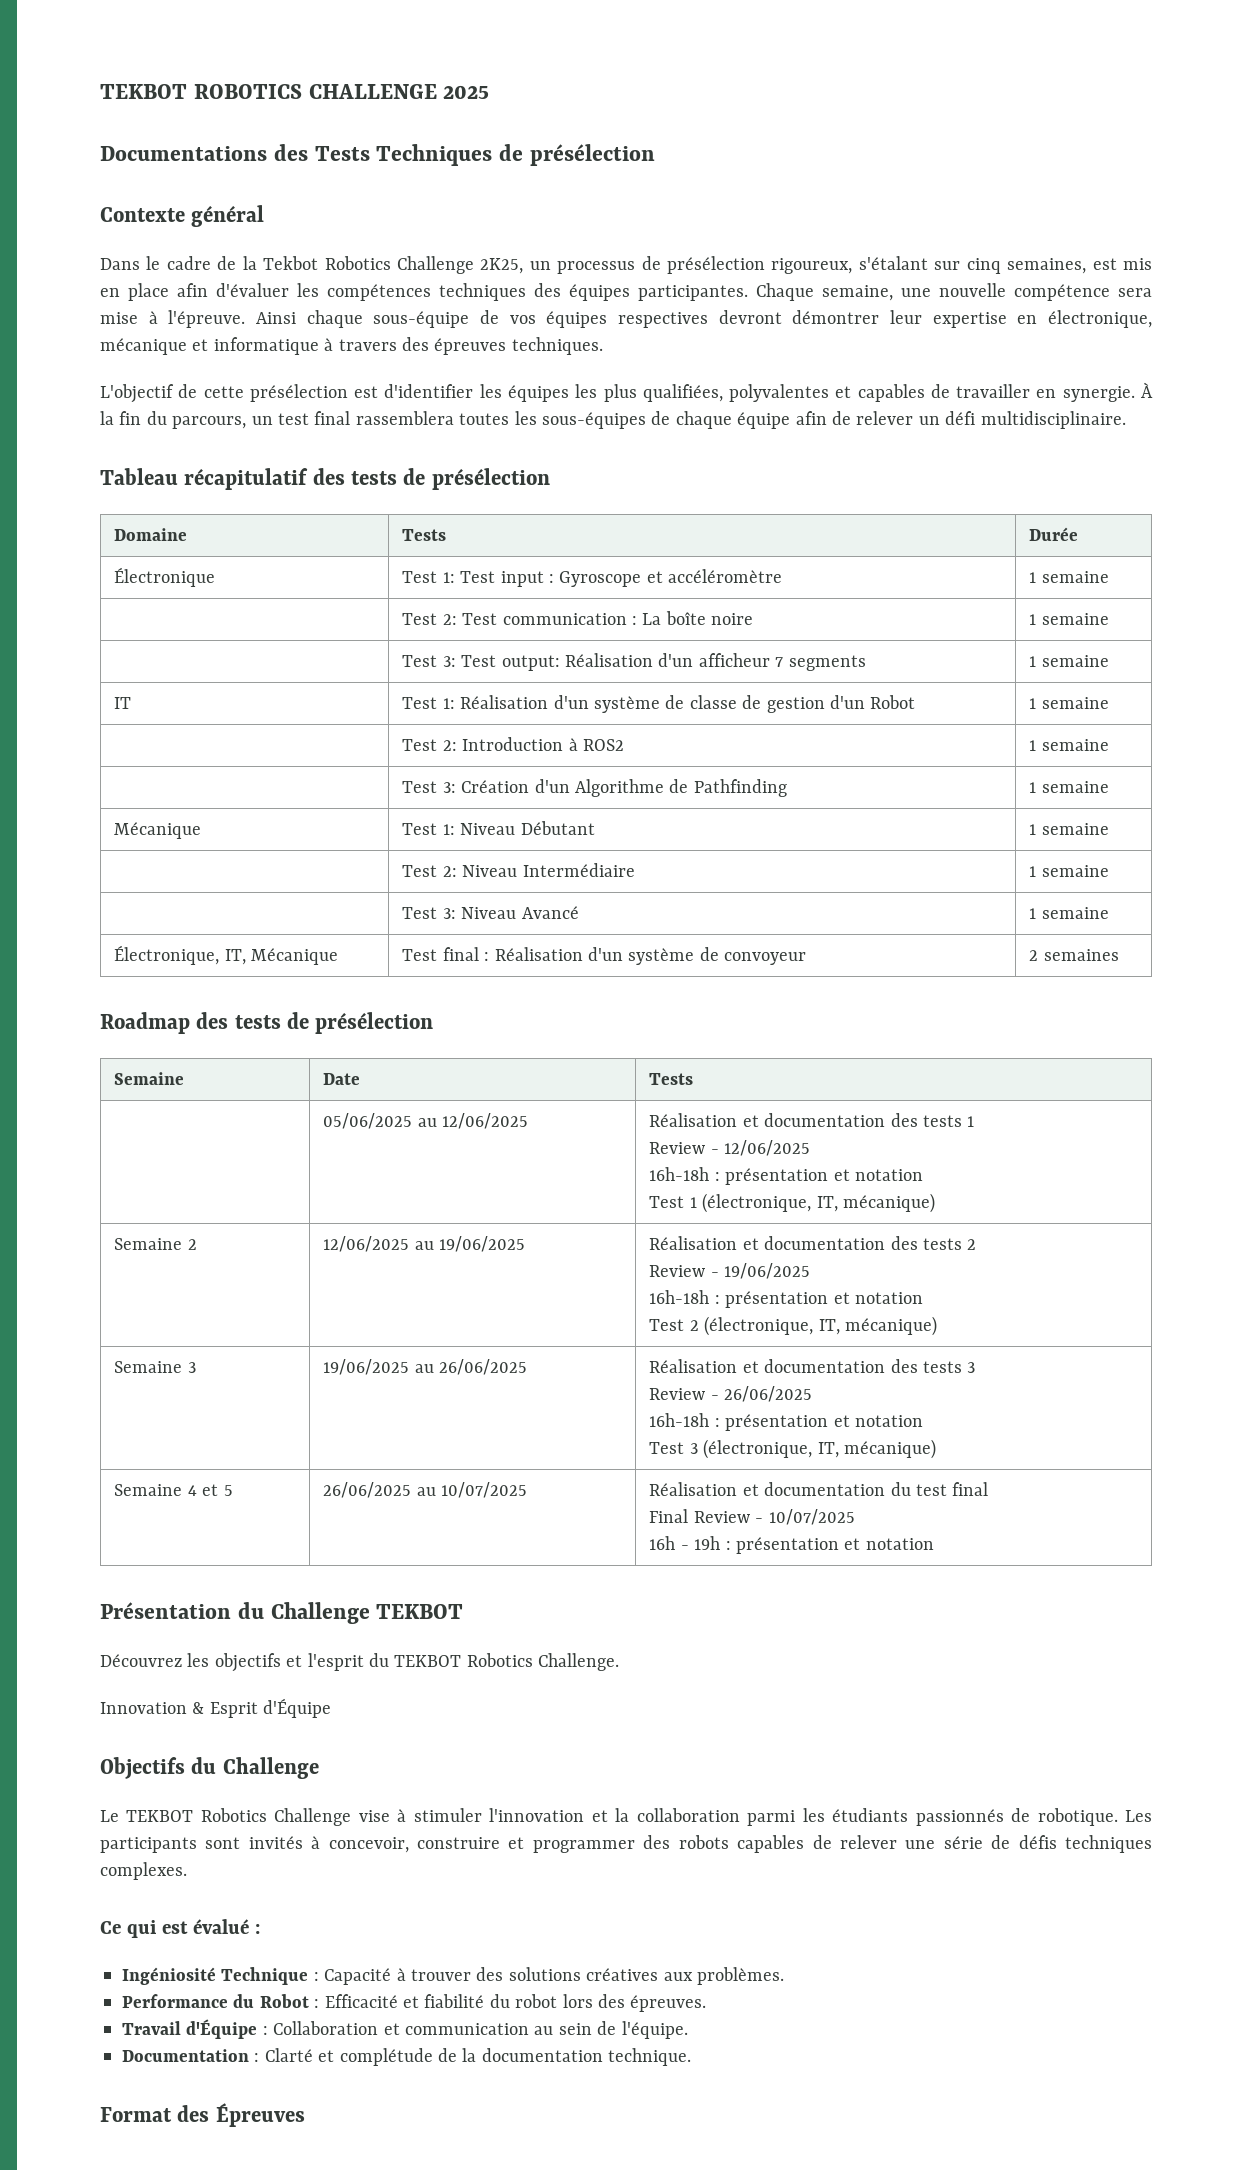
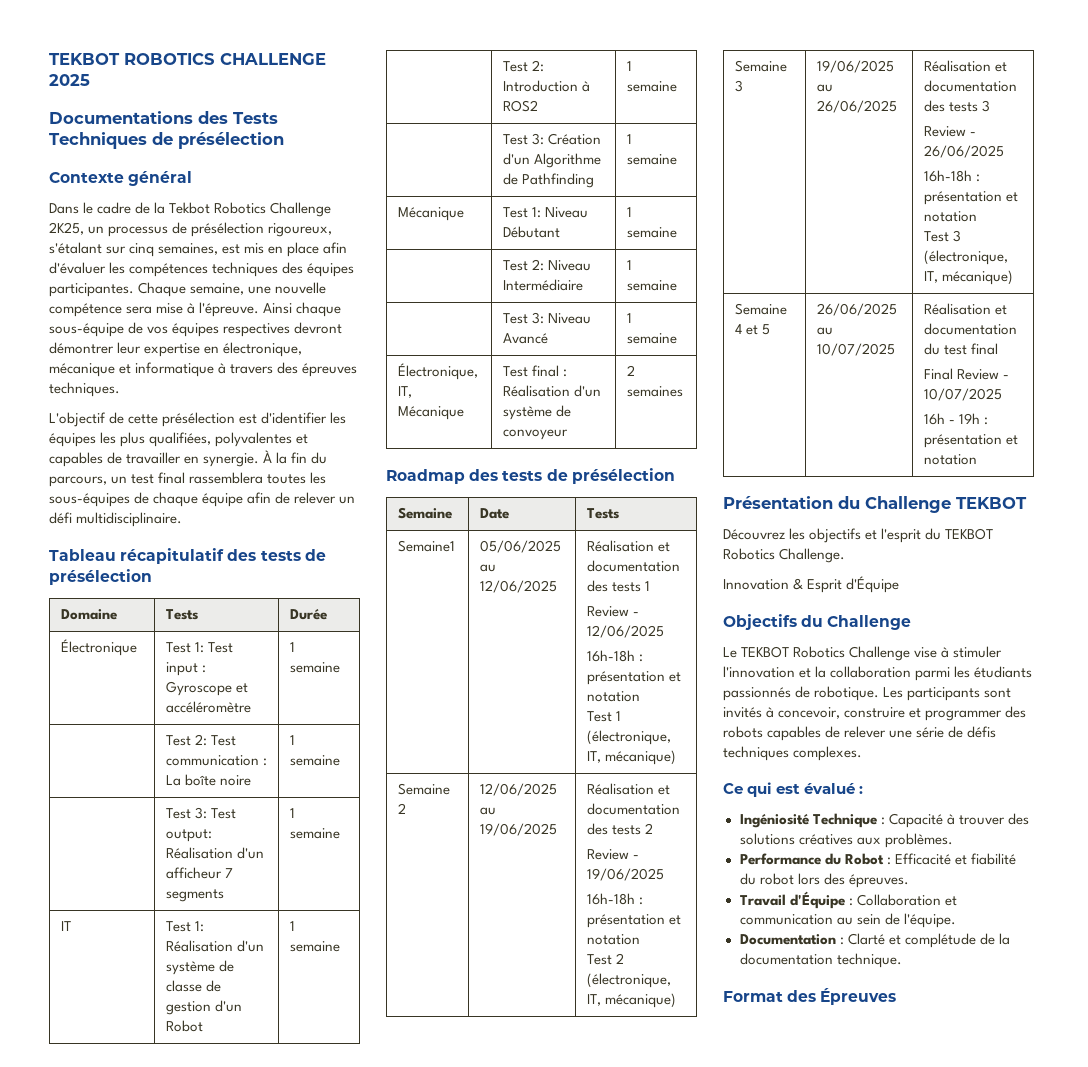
(694, 1079) none -> [397,540,455,552] Semaine1

